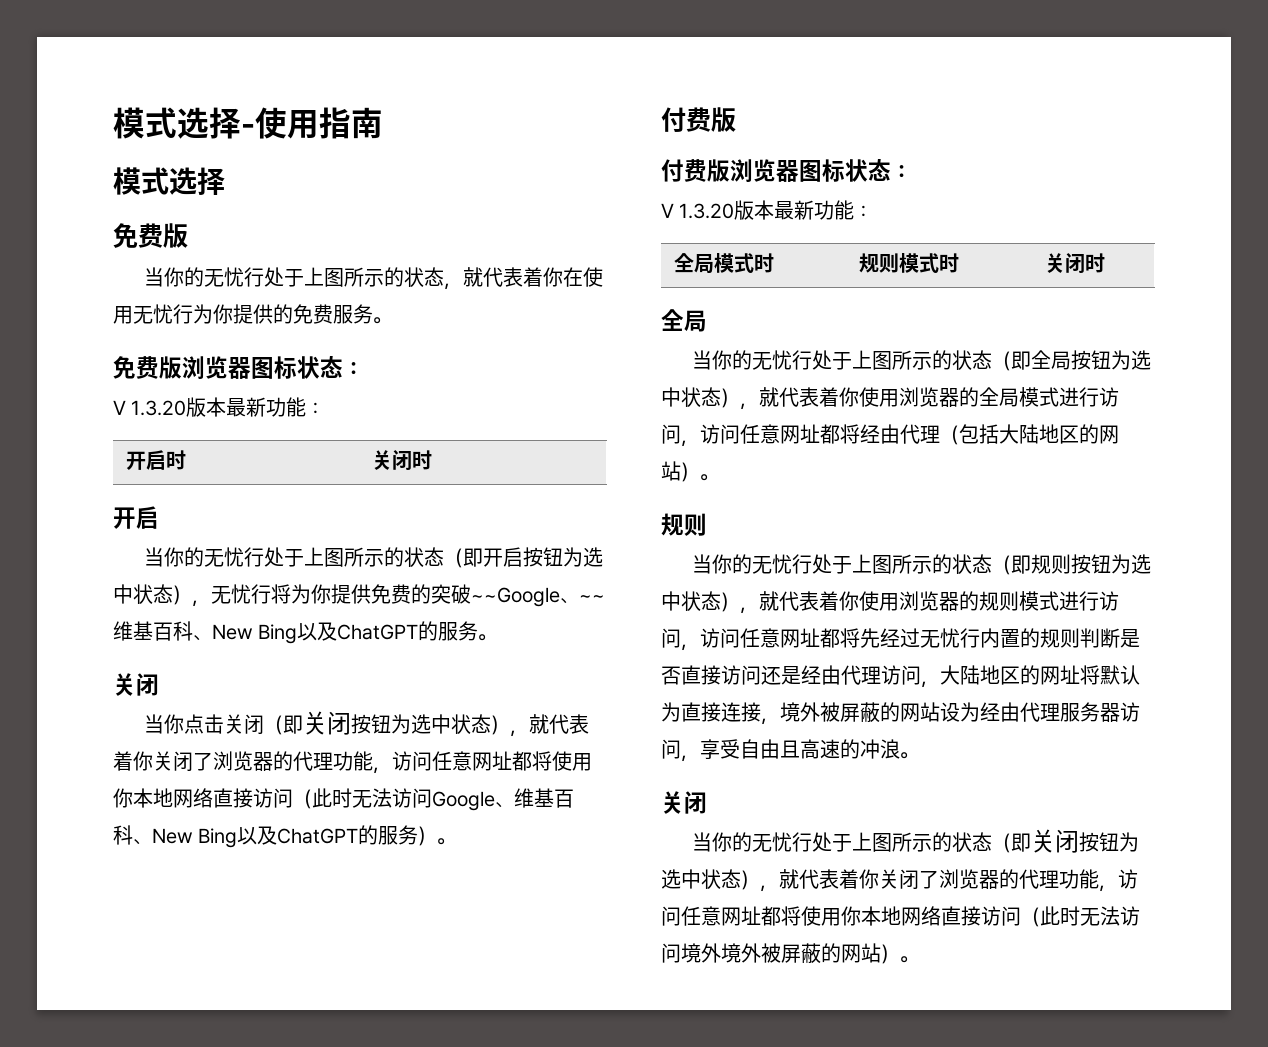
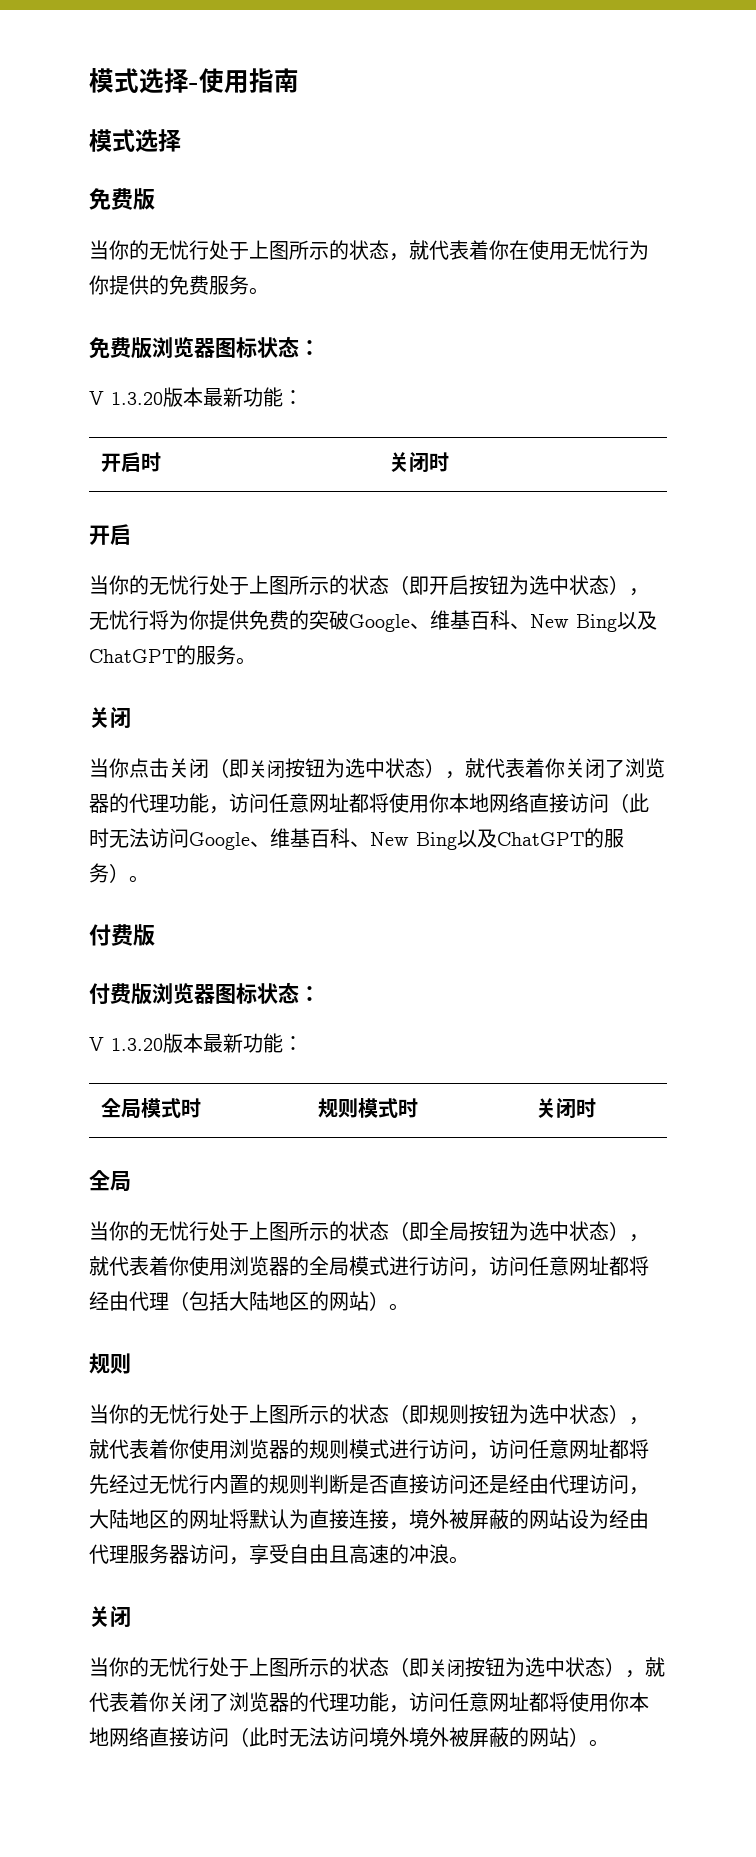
[471,587,605,607] ~~Google、~~ -> [349,614,430,632] Google、

